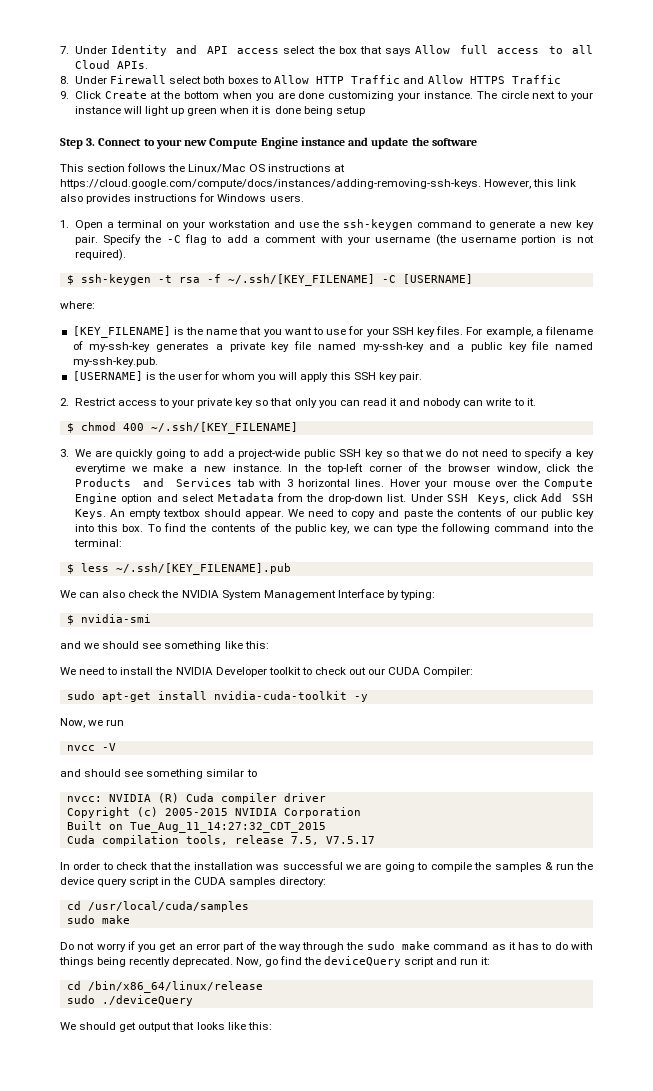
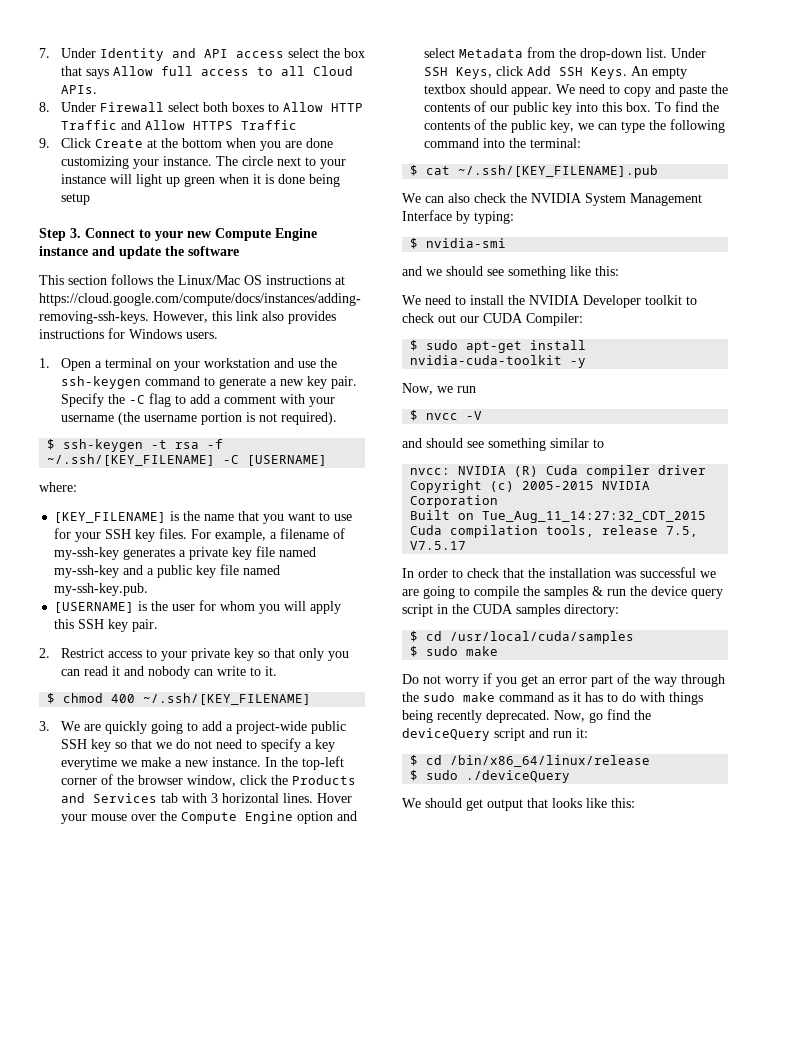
[80,563,109,572] less -> [426,166,451,175] cat
(474, 672) none -> [410,340,419,351] $
(125, 722) none -> [410,410,419,421] $
(326, 882) none -> [410,631,419,642] $
(249, 906) none -> [410,646,419,657] $
(491, 961) none -> [410,755,419,766] $
(263, 987) none -> [410,770,419,781] $

